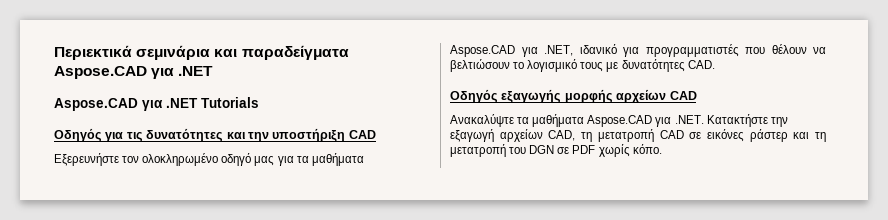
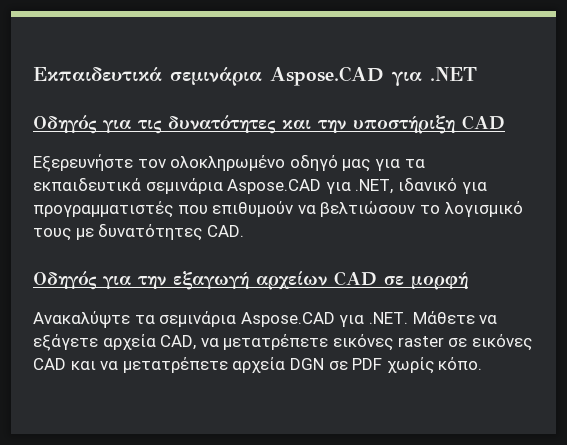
[54,45,349,60] [54,66,214,79] [54,97,259,111] Περιεκτικά σεμινάρια και παραδείγματα Aspose.CAD για .NET // Aspose.CAD για .NET Tutorials -> [33,66,477,86] Εκπαιδευτικά σεμινάρια Aspose.CAD για .NET
[311,153,364,166] μαθήματα -> [33,177,223,194] εκπαιδευτικά σεμινάρια
[771,44,807,54] θέλουν -> [212,201,294,217] επιθυμούν
[501,89,613,103] εξαγωγής μορφής -> [103,271,249,290] για την εξαγωγή
(697, 95) none -> [384,272,468,290] σε μορφή
[532,114,585,127] μαθήματα -> [159,311,237,327] σεμινάρια
[706,114,788,127] [450,129,826,142] [450,144,527,157] Κατακτήστε την εξαγωγή αρχείων CAD, τη μετατροπή CAD σε εικόνες ράστερ και τη μετατροπή του -> [412,311,498,324] [33,334,532,351] [33,357,286,373] Μάθετε να εξάγετε αρχεία CAD, να μετατρέπετε εικόνες raster σε εικόνες CAD και να μετατρέπετε αρχεία

